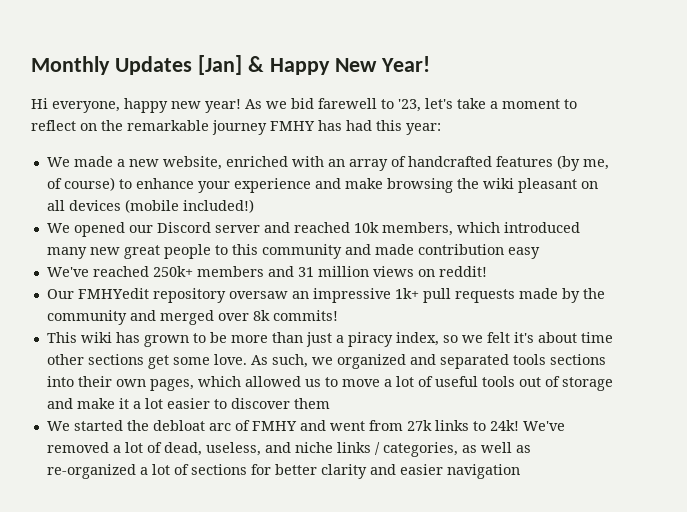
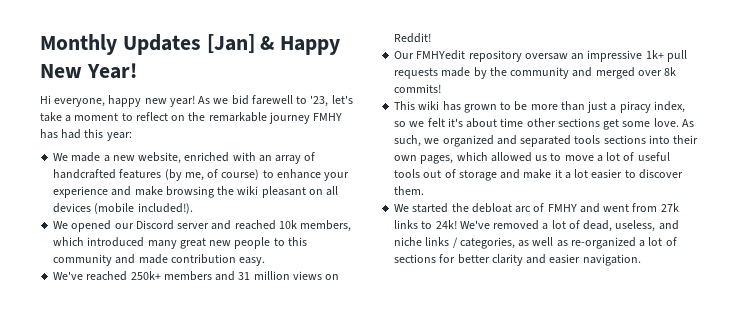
[182,199,254,213] included!) -> [137,203,193,214] included!).
[89,245,160,259] new great -> [179,238,232,249] great new
[507,247,540,259] easy -> [239,257,266,266] easy.
[438,266,487,277] reddit! -> [394,33,432,43] Reddit!
[293,398,330,409] them -> [394,186,425,195] them.
[446,464,520,479] navigation -> [582,254,641,266] navigation.

